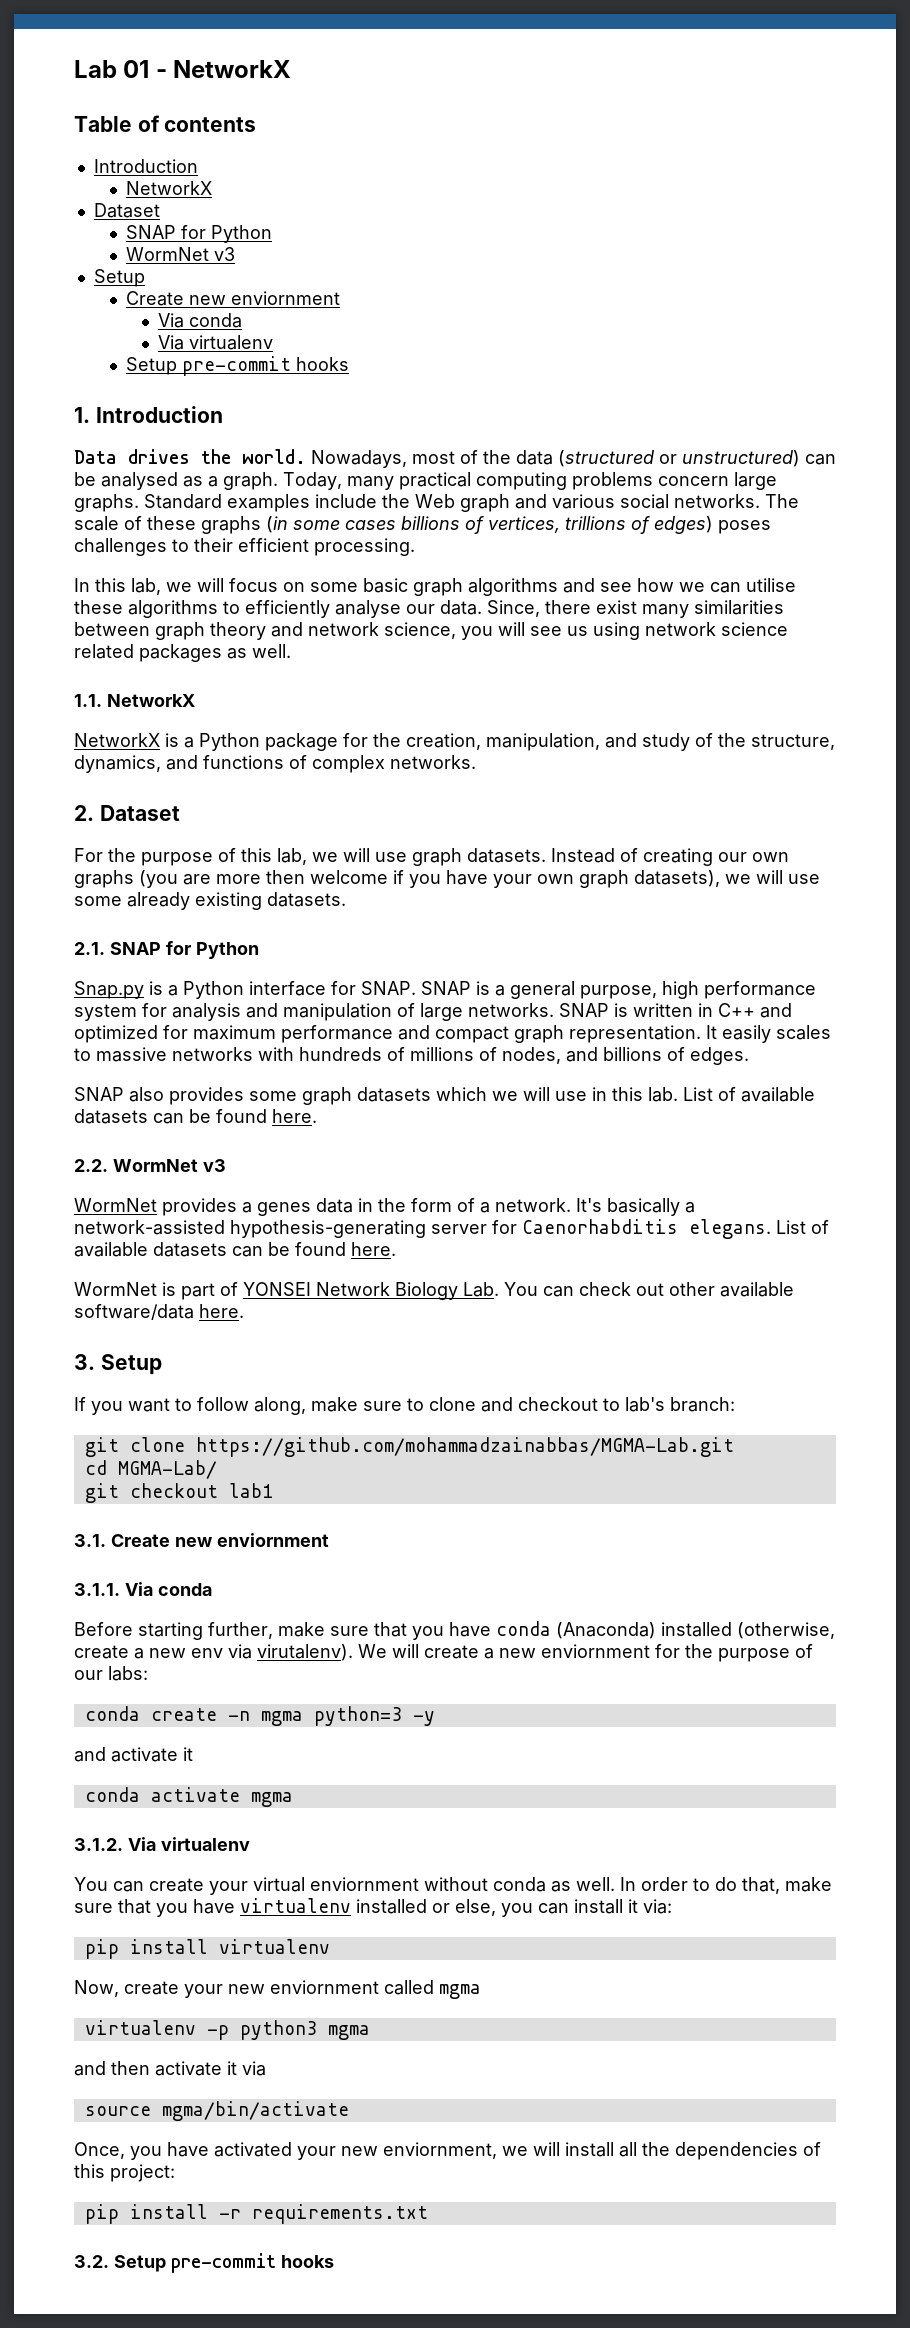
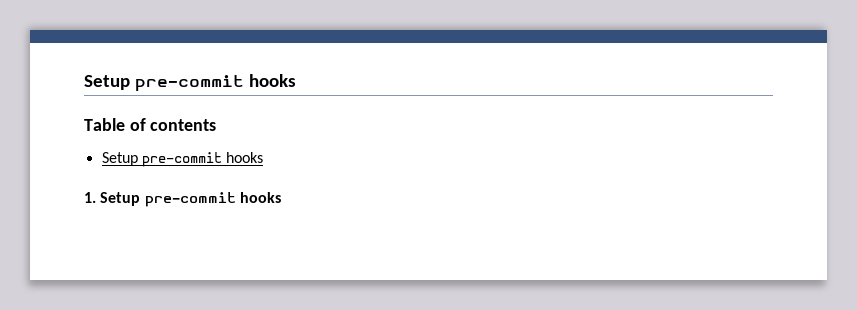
[74,60,292,78] Lab 01 - NetworkX -> [84,74,296,92] Setup pre-commit hooks
[93,159,198,173] [125,181,212,195] [93,203,160,218] [125,225,272,243] [125,247,235,261] [93,269,145,287] [125,291,340,306] [158,313,243,328] [158,335,274,350] [125,356,349,376] [74,406,223,423] [74,449,836,468] [74,472,777,490] [74,494,799,512] [74,516,771,534] [74,538,415,556] [74,578,796,596] [74,600,784,618] [74,622,788,640] [74,644,291,662] [74,694,195,707] [74,733,835,751] [74,755,476,773] [74,805,180,821] [74,848,789,866] [74,870,820,888] [74,892,346,910] [74,941,259,959] [74,981,816,999] [74,1003,792,1021] [74,1025,831,1043] [74,1047,749,1065] [74,1087,815,1105] [74,1109,317,1124] [74,1159,226,1172] [74,1198,695,1216] [74,1219,829,1239] [74,1242,396,1257] [74,1282,794,1300] [74,1304,244,1320] [74,1354,162,1375] [74,1397,735,1415] [84,1437,734,1457] [84,1460,217,1479] [84,1483,273,1503] [74,1533,329,1547] [74,1582,212,1596] [74,1621,835,1640] [74,1644,813,1662] [74,1666,148,1681] [84,1706,435,1726] [74,1747,193,1762] [84,1787,293,1807] [74,1837,250,1851] [74,1877,832,1895] [74,1898,672,1917] [84,1939,330,1959] [74,1980,481,1999] [84,2020,370,2040] [74,2061,266,2076] [84,2101,349,2121] [74,2142,821,2160] [74,2164,175,2182] [84,2204,428,2224] [74,2255,109,2268] Introduction // NetworkX // Dataset // SNAP for Python // WormNet v3 // Setup // Create new enviornment // Via conda // Via virtualenv // Setup pre-commit hooks // 1. Introduction // Data drives the world. Nowadays, most of the data (structured or unstructured) can be analysed as a graph. Today, many practical computing problems concern large graphs. Standard examples include the Web graph and various social networks. The scale of these graphs (in some cases billions of vertices, trillions of edges) poses challenges to their efficient processing. // In this lab, we will focus on some basic graph algorithms and see how we can utilise these algorithms to efficiently analyse our data. Since, there exist many similarities between graph theory and network science, you will see us using network science related packages as well. // 1.1. NetworkX // NetworkX is a Python package for the creation, manipulation, and study of the structure, dynamics, and functions of complex networks. // 2. Dataset // For the purpose of this lab, we will use graph datasets. Instead of creating our own graphs (you are more then welcome if you have your own graph datasets), we will use some already existing datasets. // 2.1. SNAP for Python // Snap.py is a Python interface for SNAP. SNAP is a general purpose, high performance system for analysis and manipulation of large networks. SNAP is written in C++ and optimized for maximum performance and compact graph representation. It easily scales to massive networks with hundreds of millions of nodes, and billions of edges. // SNAP also provides some graph datasets which we will use in this lab. List of available datasets can be found here. // 2.2. WormNet v3 // WormNet provides a genes data in the form of a network. It's basically a network-assisted hypothesis-generating server for Caenorhabditis elegans. List of available datasets can be found here. // WormNet is part of YONSEI Network Biology Lab. You can check out other available software/data here. // 3. Setup // If you want to follow along, make sure to clone and checkout to lab's branch: // git clone https://github.com/mohammadzainabbas/MGMA-Lab.git // cd MGMA-Lab/ // git checkout lab1 // 3.1. Create new enviornment // 3.1.1. Via conda // Before starting further, make sure that you have conda (Anaconda) installed (otherwise, create a new env via virutalenv). We will create a new enviornment for the purpose of our labs: // conda create -n mgma python=3 -y // and activate it // conda activate mgma // 3.1.2. Via virtualenv // You can create your virtual enviornment without conda as well. In order to do that, make sure that you have virtualenv installed or else, you can install it via: // pip install virtualenv // Now, create your new enviornment called mgma // virtualenv -p python3 mgma // and then activate it via // source mgma/bin/activate // Once, you have activated your new enviornment, we will install all the dependencies of this project: // pip install -r requirements.txt // 3.2. -> [101,152,264,167] [84,192,96,203] Setup pre-commit hooks // 1.

